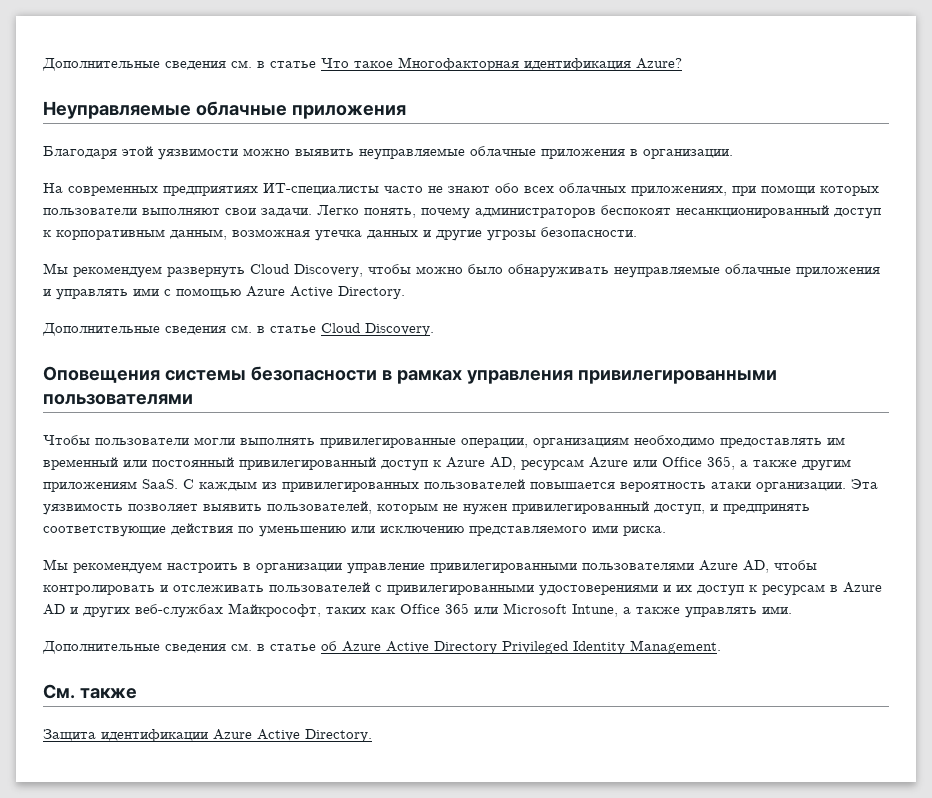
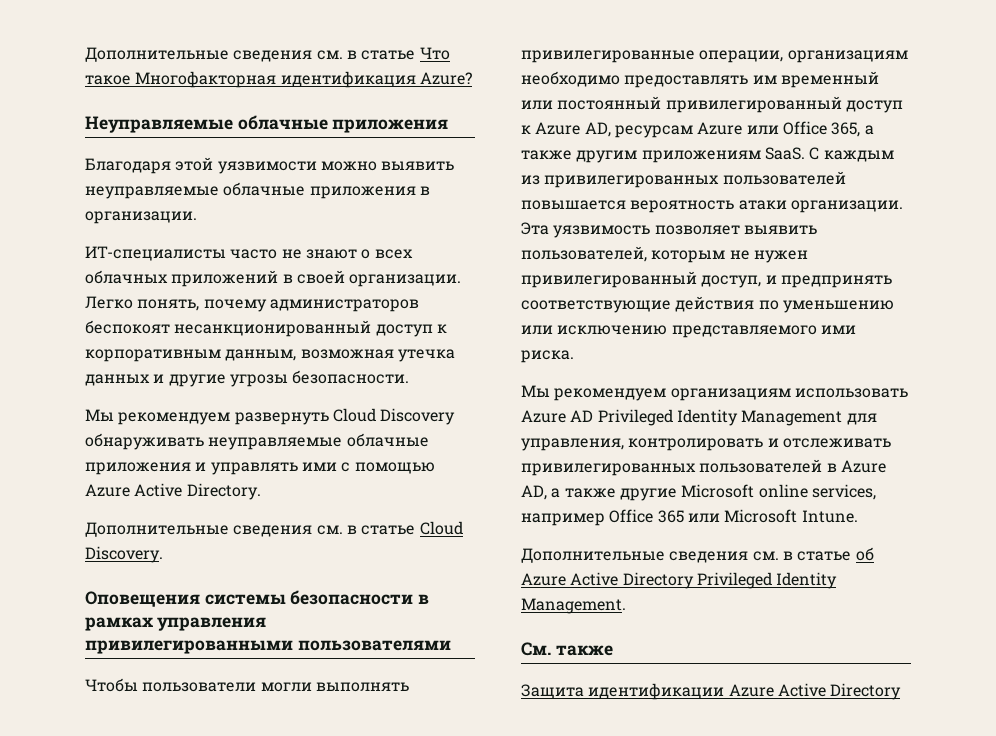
[43,183,258,196] На современных предприятиях -> (197, 217) none
[495,183,519,193] обо -> [361,249,371,259] о
[631,185,879,196] [43,208,312,217] приложениях, при помощи которых пользователи выполняют свои задачи. -> [171,270,462,287] приложений в своей организации.
[294,264,503,277] Discovery, чтобы можно было -> [380,408,456,425] Discovery
[167,560,817,574] [43,582,882,596] [43,603,792,618] настроить в организации управление привилегированными пользователями Azure AD, чтобы контролировать и отслеживать пользователей с привилегированными удостоверениями и их доступ к ресурсам в Azure AD и других веб-службах Майкрософт, таких как Office 365 или Microsoft Intune, а также управлять ими. -> [670,388,908,401] [521,409,877,426] [521,438,891,451] [521,459,886,476] [521,484,876,501] [521,509,858,526] организациям использовать Azure AD Privileged Identity Management для управления, контролировать и отслеживать привилегированных пользователей в Azure AD, а также другие Microsoft online services, например Office 365 или Microsoft Intune.
[305,729,372,742] Directory. -> [830,683,902,700] Directory

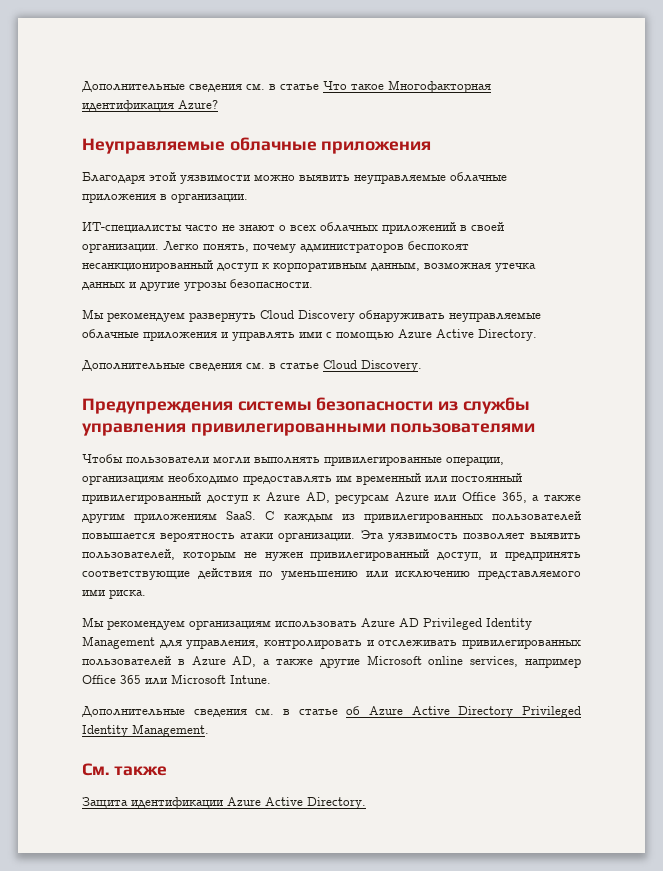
[85,591,200,607] Оповещения -> [82,398,233,414] Предупреждения
[418,594,430,604] [85,617,153,631] в рамках -> [438,397,530,414] из службы
[830,683,902,700] Directory -> [307,797,366,809] Directory.

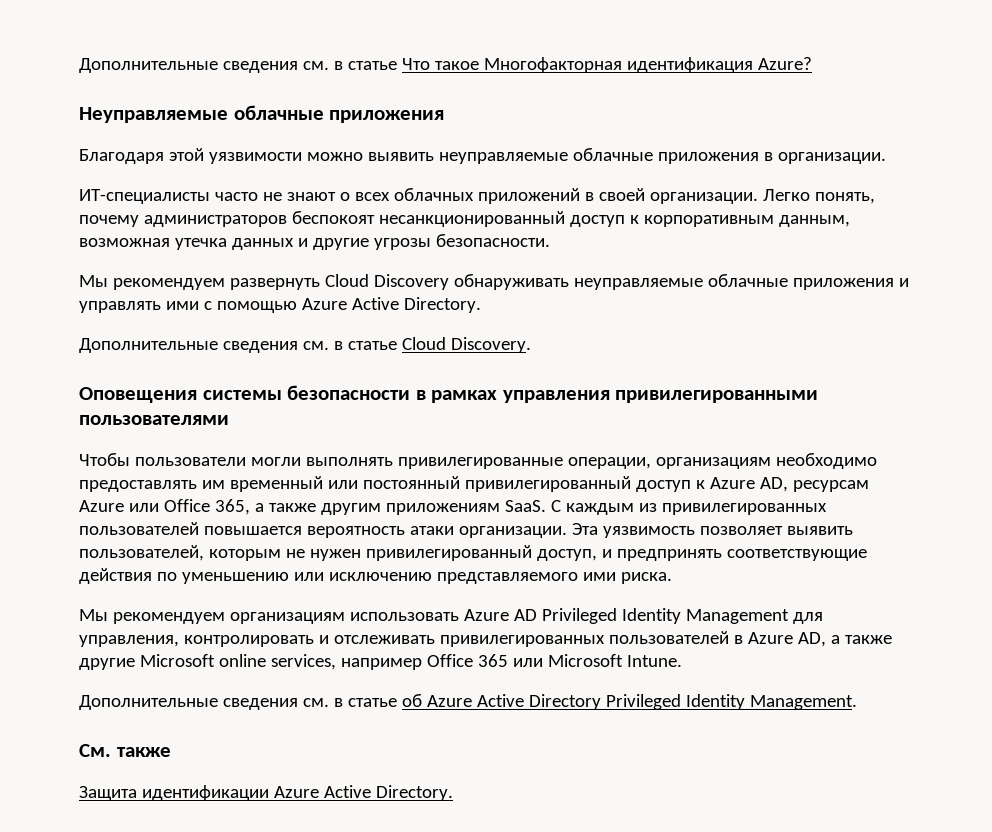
[82,398,233,414] Предупреждения -> [79,387,197,403] Оповещения
[438,397,530,414] из службы -> [415,390,498,403] в рамках

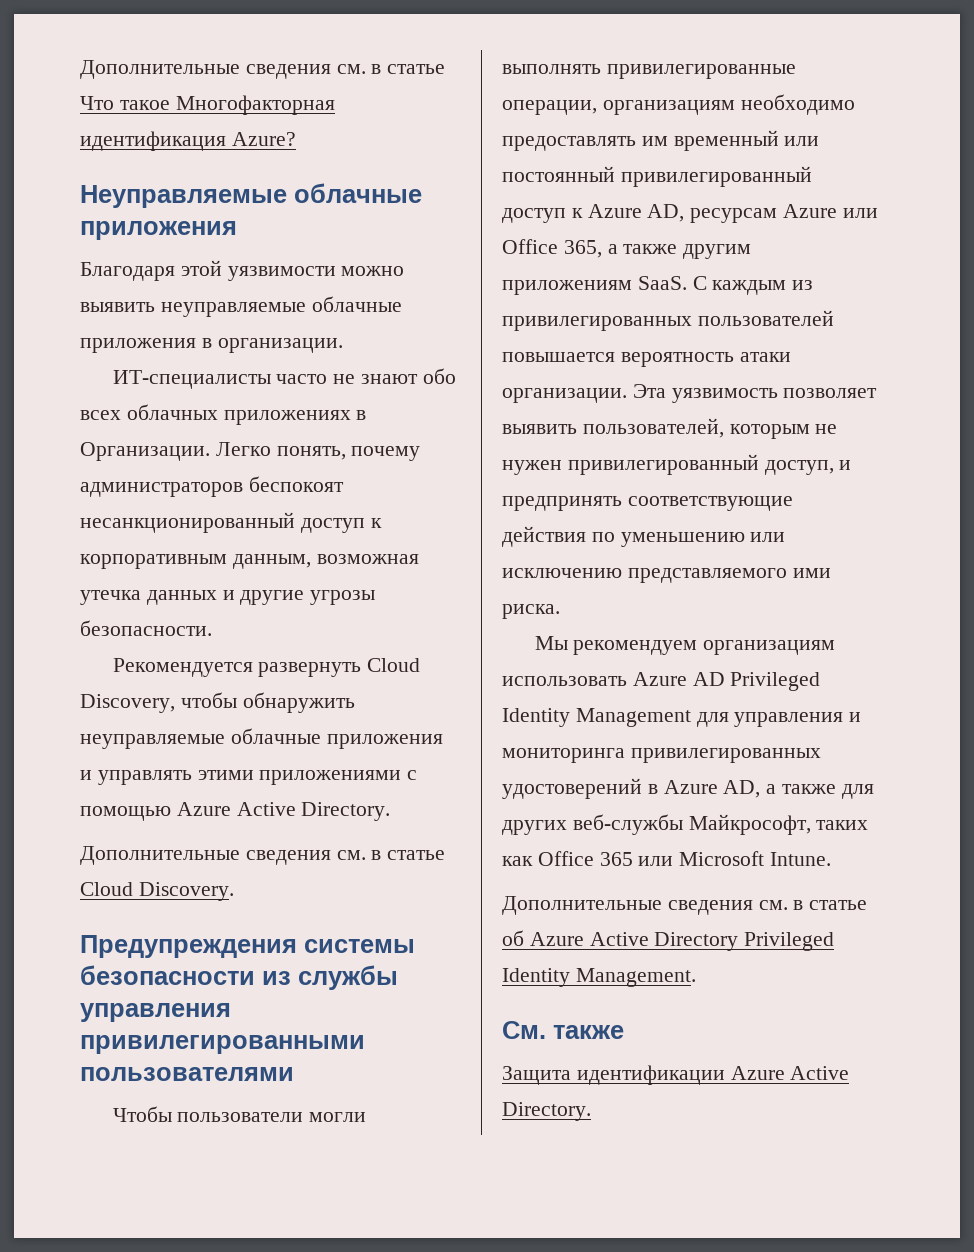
[339,192,350,201] о -> [422,368,456,384] обо
[477,188,758,204] приложений в своей организации. -> [223,410,367,425] [80,442,210,461] приложениях в Организации.
[79,274,569,290] Мы рекомендуем развернуть Cloud Discovery обнаруживать -> [112,658,421,677] [80,692,355,713] Рекомендуется развернуть Cloud Discovery, чтобы обнаружить
[165,301,199,310] ими -> [197,770,402,785] этими приложениями
[79,387,197,403] Оповещения -> [80,935,297,958] Предупреждения
[415,390,498,403] в рамках -> [262,965,398,990] из службы
[79,631,729,647] управления, контролировать и отслеживать привилегированных пользователей -> [734,712,862,727] [502,748,821,763] [502,778,642,799] управления и мониторинга привилегированных удостоверений
[79,654,422,670] другие Microsoft online services, например -> [841,784,874,799] [502,814,869,835] [502,856,533,866] для других веб-службы Майкрософт, таких как

